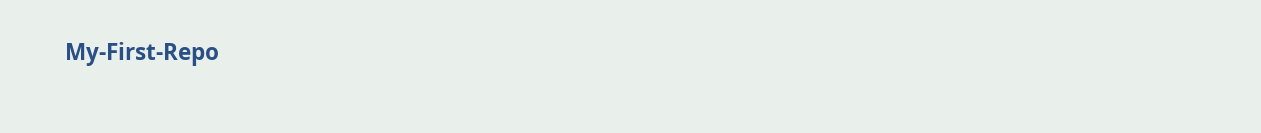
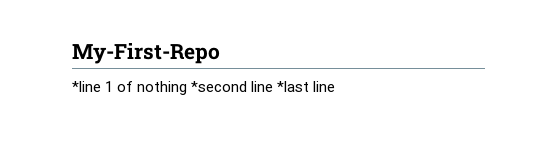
(219, 54) none -> [72,81,336,95] // *line 1 of nothing *second line *last line

